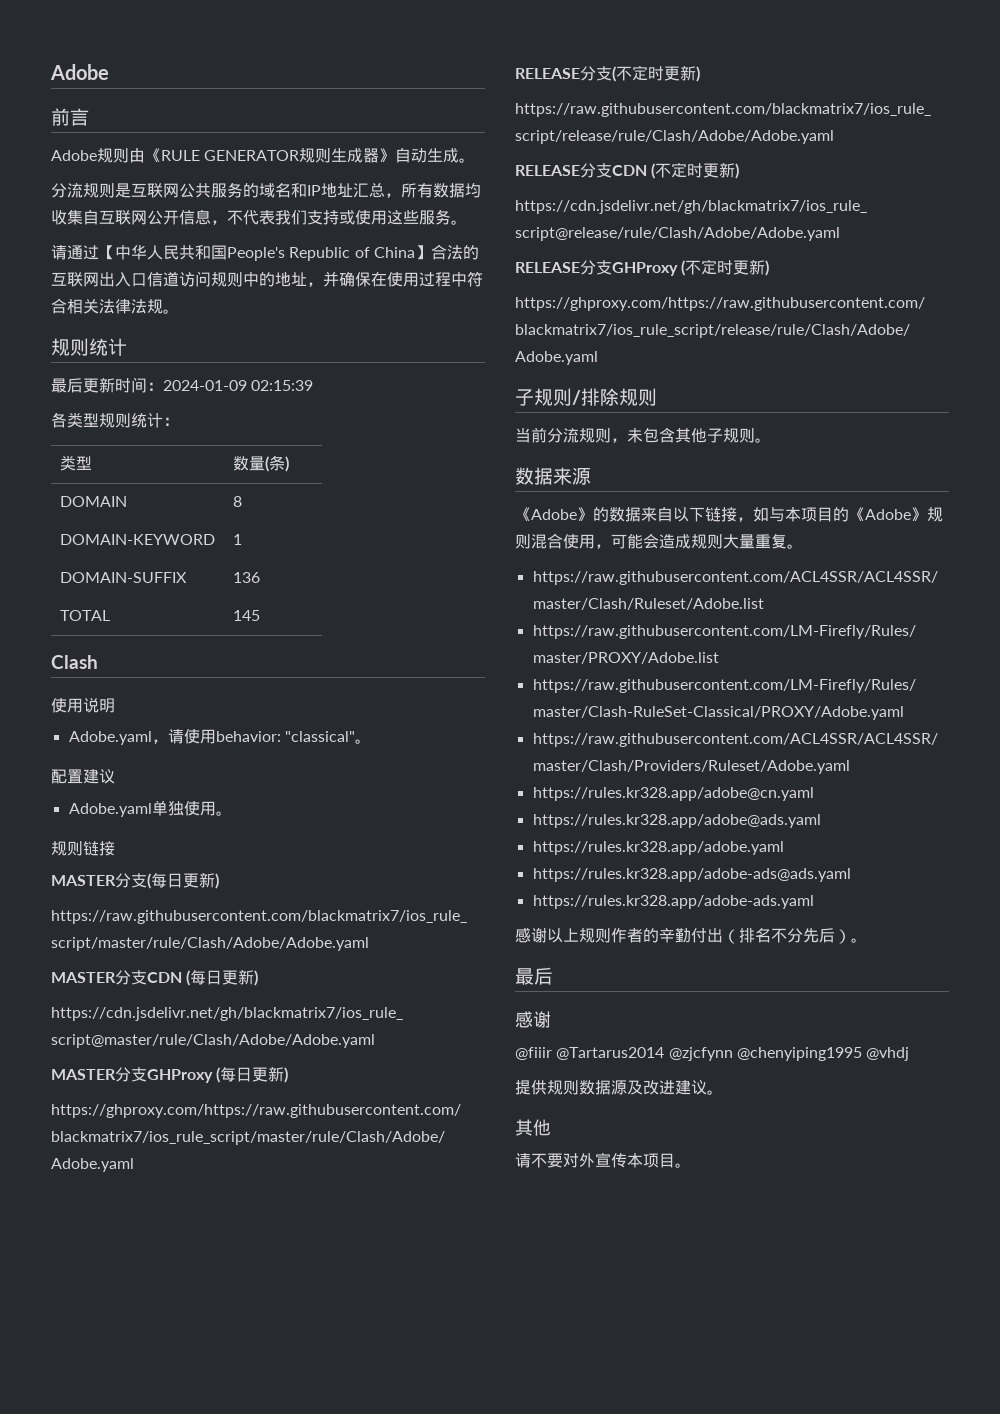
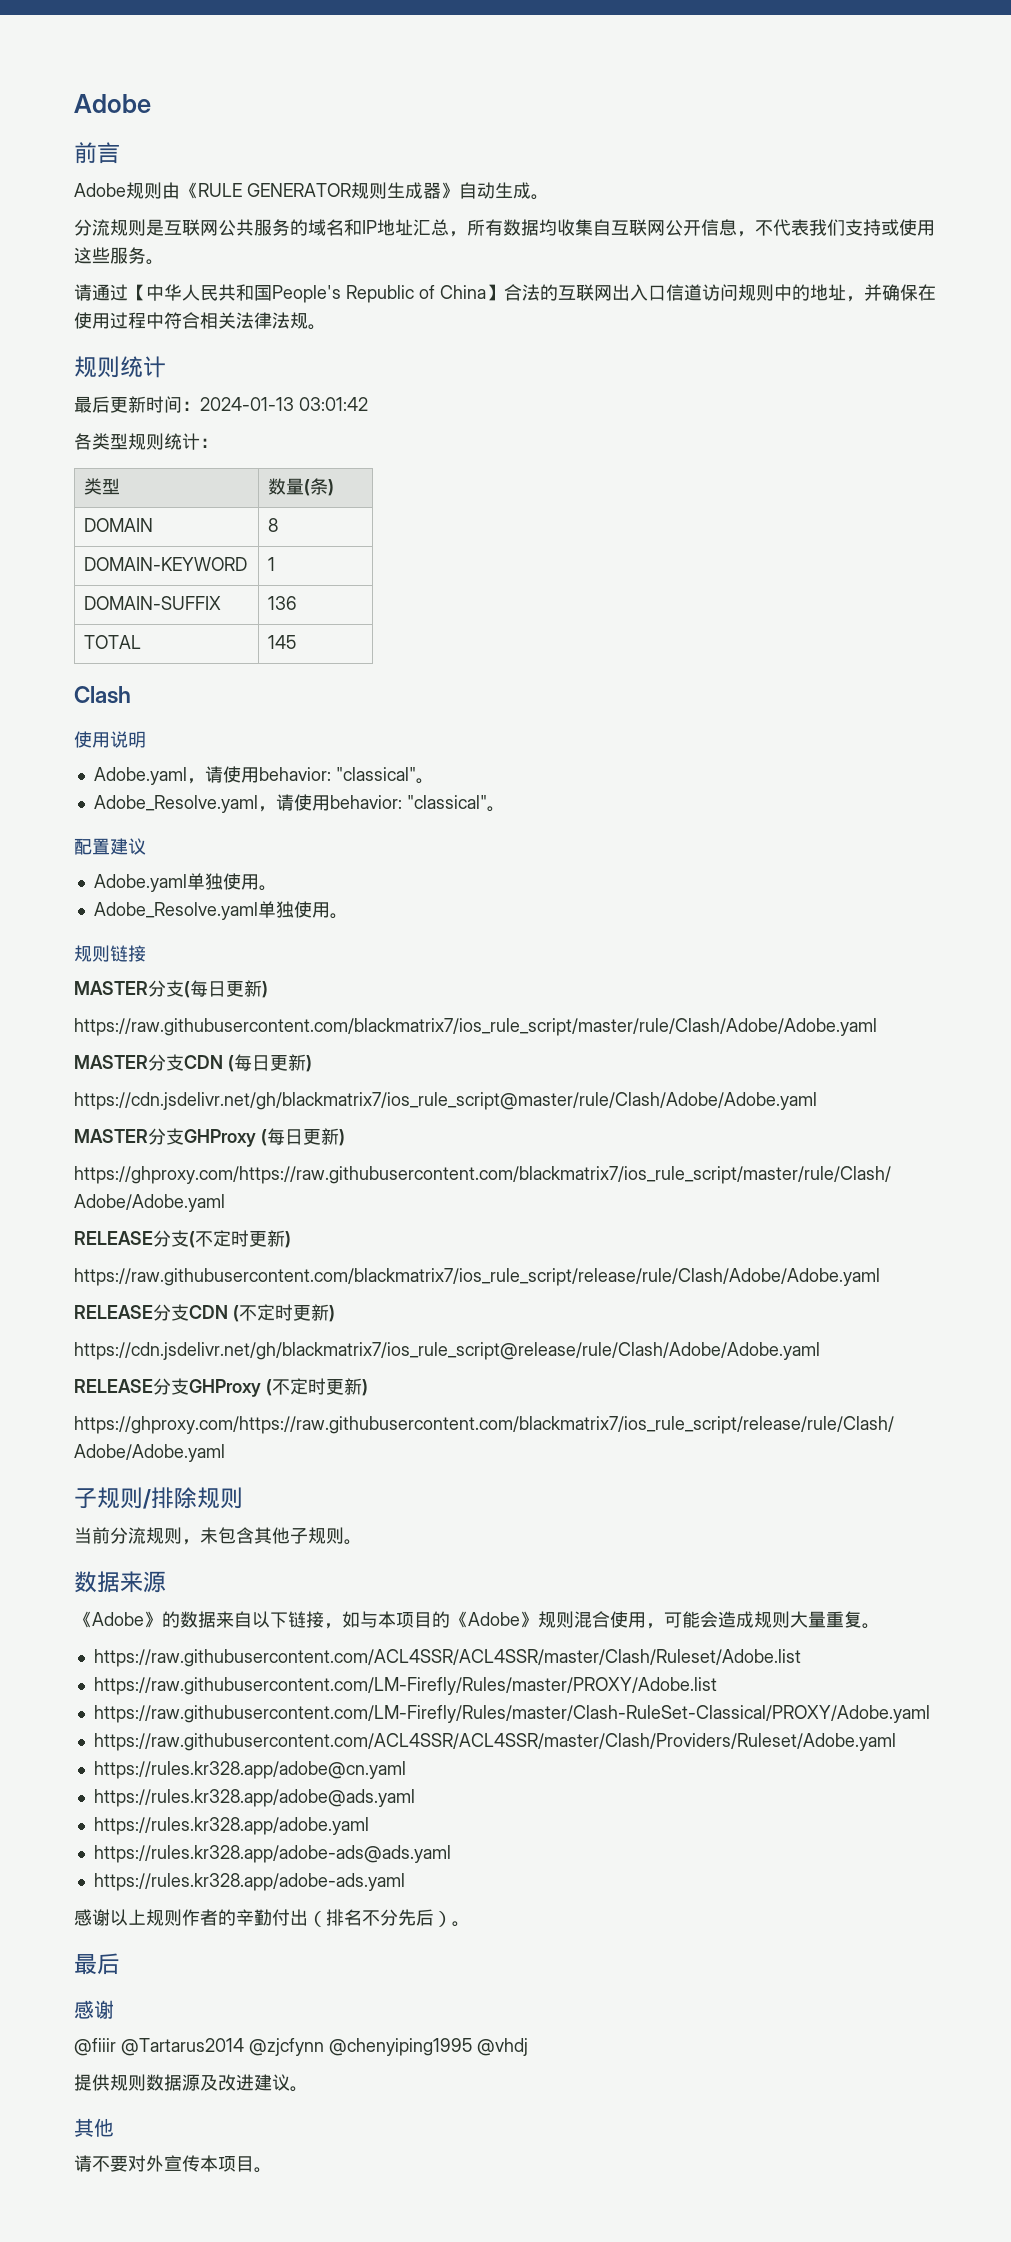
[163,380,314,391] 2024-01-09 02:15:39 -> [200,397,368,411] 2024-01-13 03:01:42
(371, 741) none -> [93,794,505,813] // Adobe_Resolve.yaml，请使用behavior: "classical"。
(232, 813) none -> [93,901,348,920] // Adobe_Resolve.yaml单独使用。

